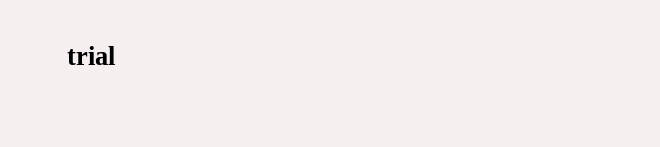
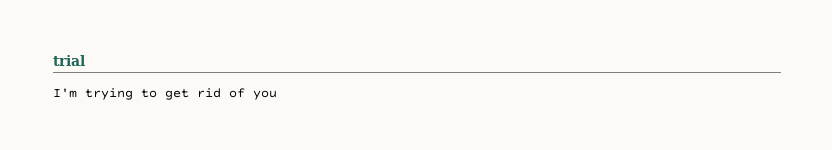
(115, 55) none -> [53,88,277,100] // I'm trying to get rid of you

